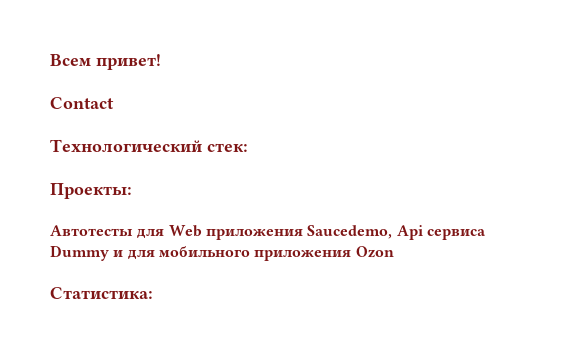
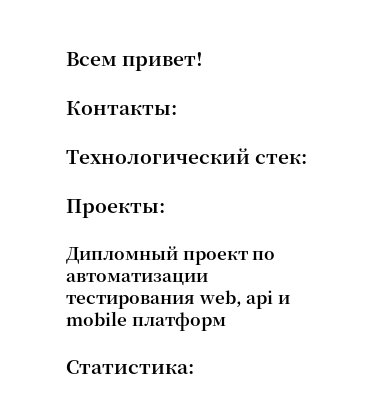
[50,97,114,109] Contact -> [66,101,177,115] Контакты:
[50,225,486,240] [50,245,394,261] Автотесты для Web приложения Saucedemo, Api сервиса Dummy и для мобильного приложения Ozon -> [66,246,276,265] [66,273,208,286] [66,290,290,309] [66,311,226,331] Дипломный проект по автоматизации тестирования web, api и mobile платформ

